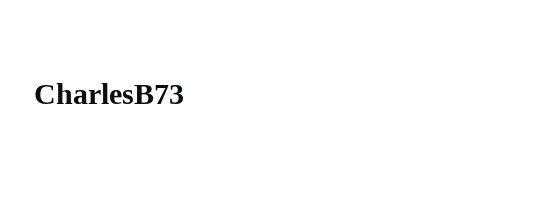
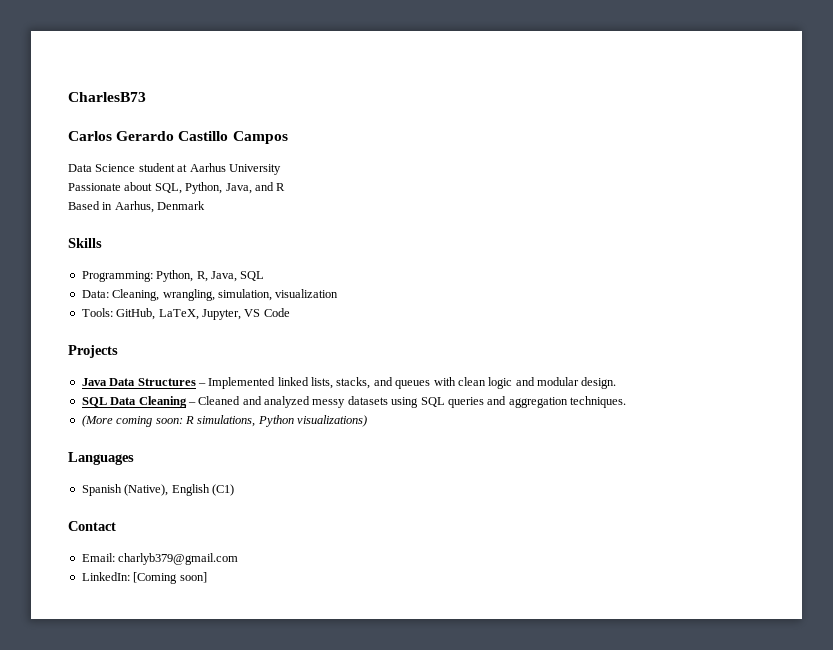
(184, 93) none -> [68,131,288,144] [68,163,281,175] [68,182,286,194] [68,201,206,213] [68,238,102,248] [81,270,265,282] [81,289,339,301] [81,308,290,320] [68,345,118,358] [81,377,617,389] [81,396,626,408] [81,415,367,427] [68,452,134,465] [81,484,234,496] [68,521,116,531] [81,553,239,565] [81,572,207,584] // Carlos Gerardo Castillo Campos // Data Science student at Aarhus University // Passionate about SQL, Python, Java, and R // Based in Aarhus, Denmark // Skills // Programming: Python, R, Java, SQL // Data: Cleaning, wrangling, simulation, visualization // Tools: GitHub, LaTeX, Jupyter, VS Code // Projects // Java Data Structures – Implemented linked lists, stacks, and queues with clean logic and modular design. // SQL Data Cleaning – Cleaned and analyzed messy datasets using SQL queries and aggregation techniques. // (More coming soon: R simulations, Python visualizations) // Languages // Spanish (Native), English (C1) // Contact // Email: charlyb379@gmail.com // LinkedIn: [Coming soon]

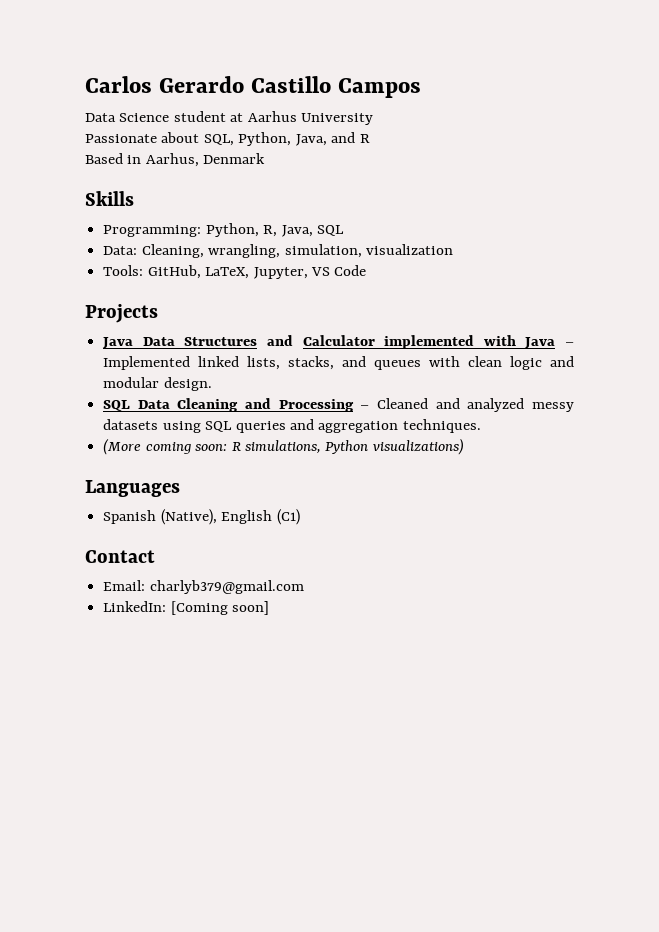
[68,92,146,102] CharlesB73 // -> (85, 84) none
(196, 382) none -> [266,335,556,349] and Calculator implemented with Java
(187, 402) none -> [245,398,354,412] and Processing

